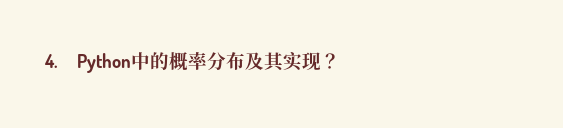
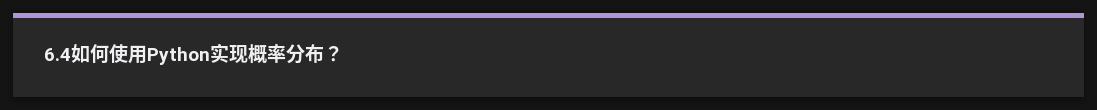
[44,52,321,73] 4. Python中的概率分布及其实现 -> [44,43,324,65] 6.4如何使用Python实现概率分布

